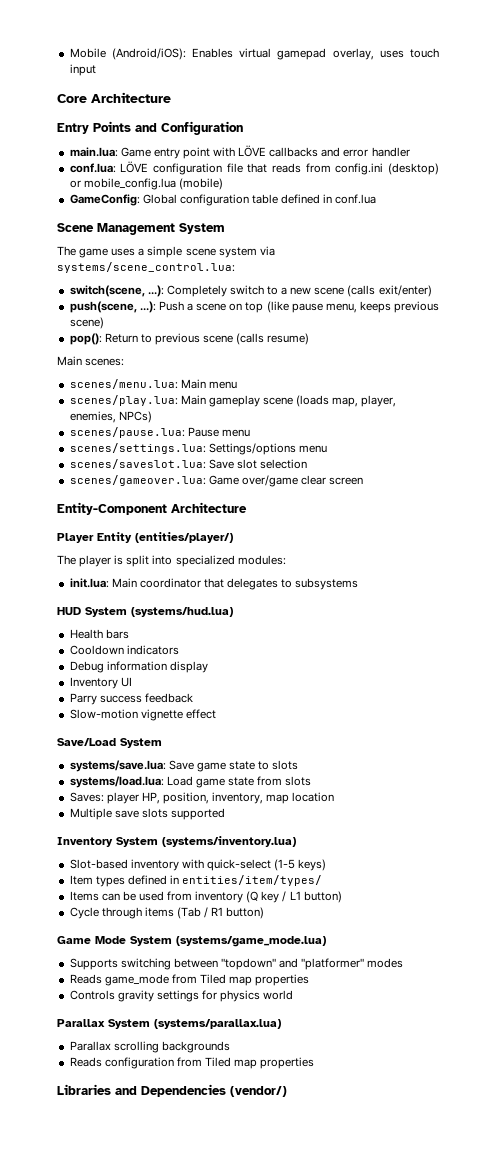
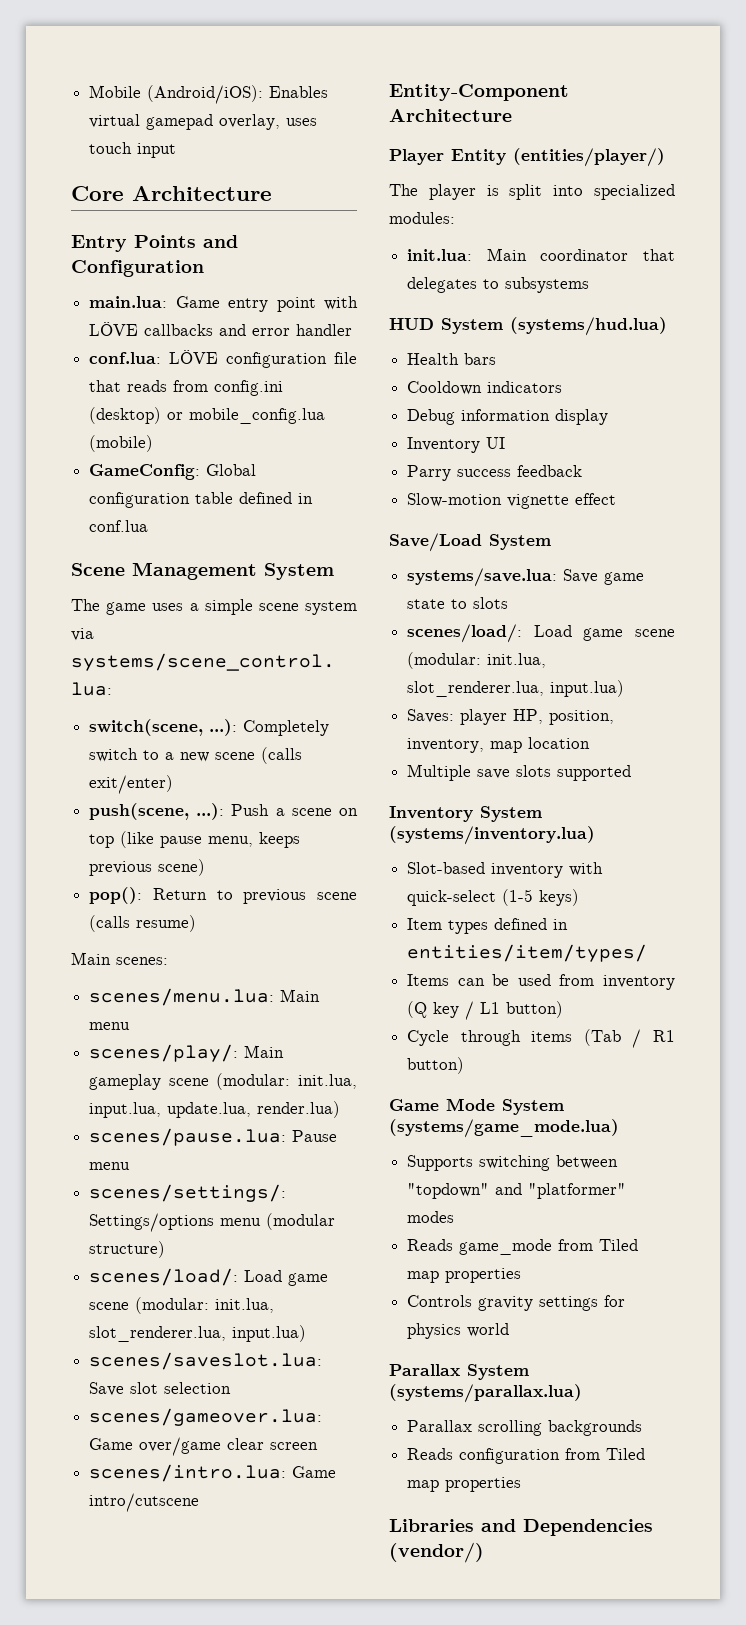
[69,395,178,406] scenes/play.lua: -> [89,1044,239,1062] scenes/play/:
[296,395,397,407] [69,411,152,423] (loads map, player, enemies, NPCs) -> [216,1073,357,1090] [89,1101,341,1118] (modular: init.lua, input.lua, update.lua, render.lua)
[69,443,206,454] scenes/settings.lua: -> [89,1184,287,1202] scenes/settings/:
(327, 449) none -> [266,1213,336,1230] [89,1241,166,1258] [89,1268,329,1286] [89,1297,275,1314] [89,1325,307,1342] (modular structure) // scenes/load/: Load game scene (modular: init.lua, slot_renderer.lua, input.lua)
(364, 481) none -> [89,1464,337,1482] [89,1493,200,1512] // scenes/intro.lua: Game intro/cutscene
[69,776,312,788] systems/load.lua: Load game state from slots -> [407,624,675,643] [407,652,547,669] [407,680,625,697] scenes/load/: Load game scene (modular: init.lua, slot_renderer.lua, input.lua)

